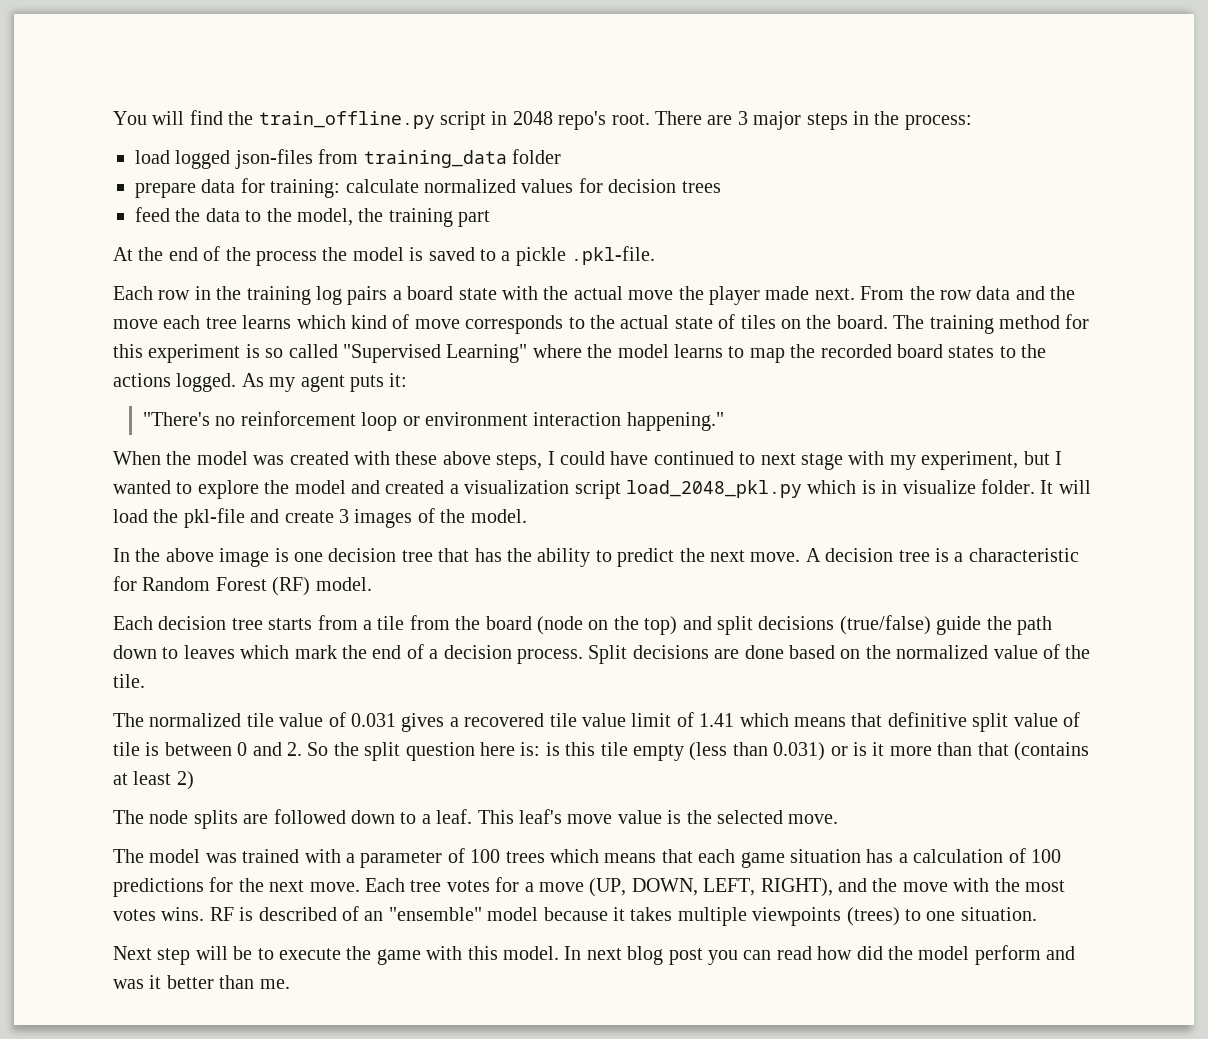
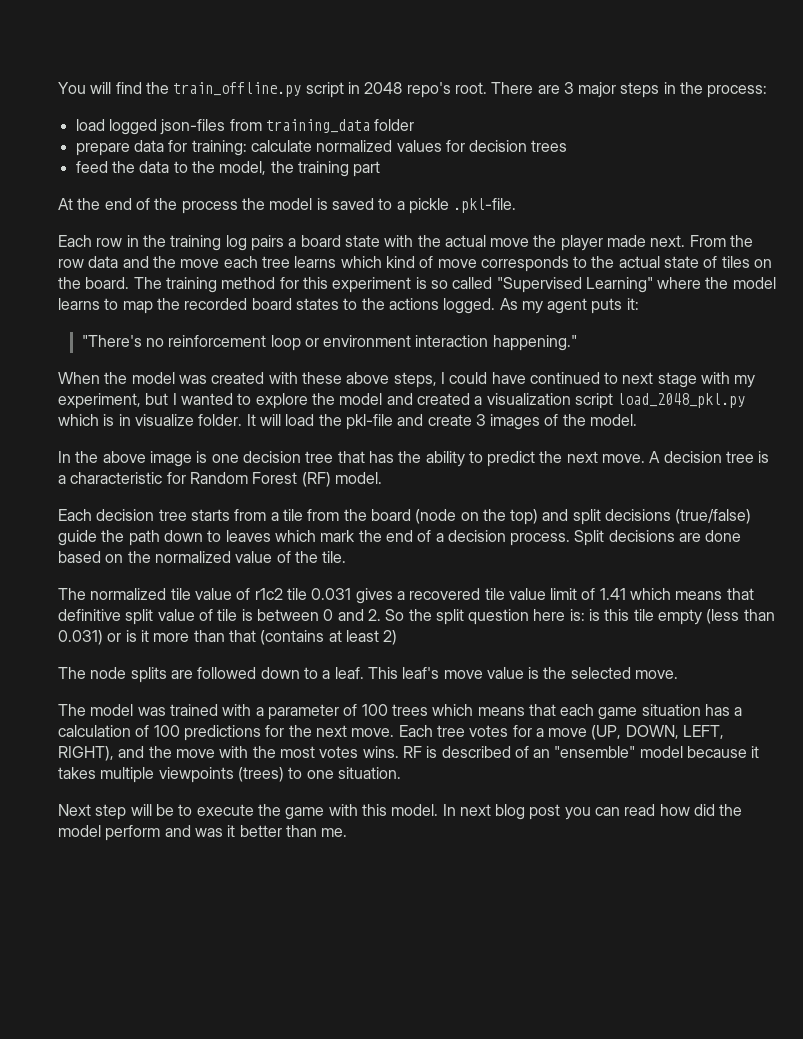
(346, 719) none -> [254,588,307,600] r1c2 tile

